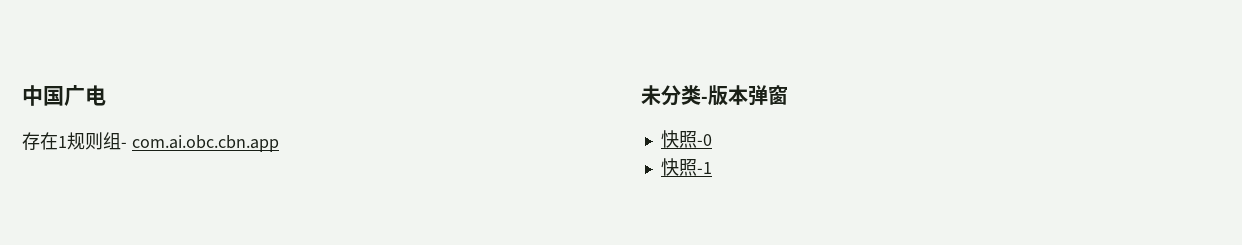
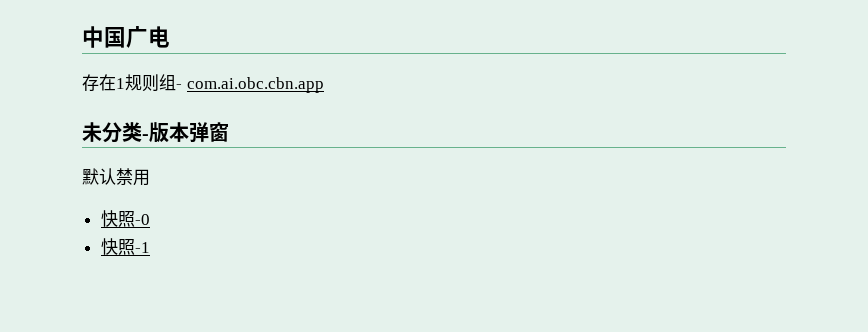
(788, 95) none -> [82,168,150,186] // 默认禁用

